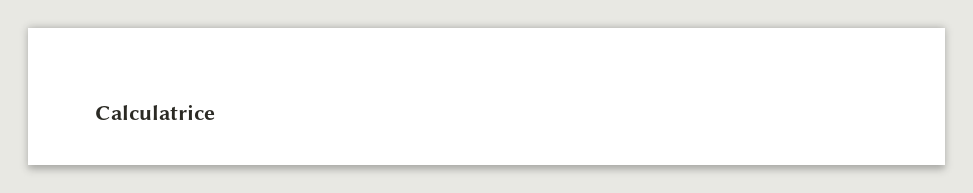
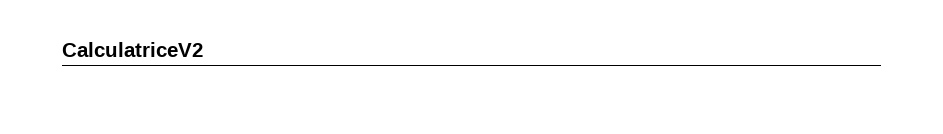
[95,104,215,120] Calculatrice -> [62,42,203,57] CalculatriceV2

